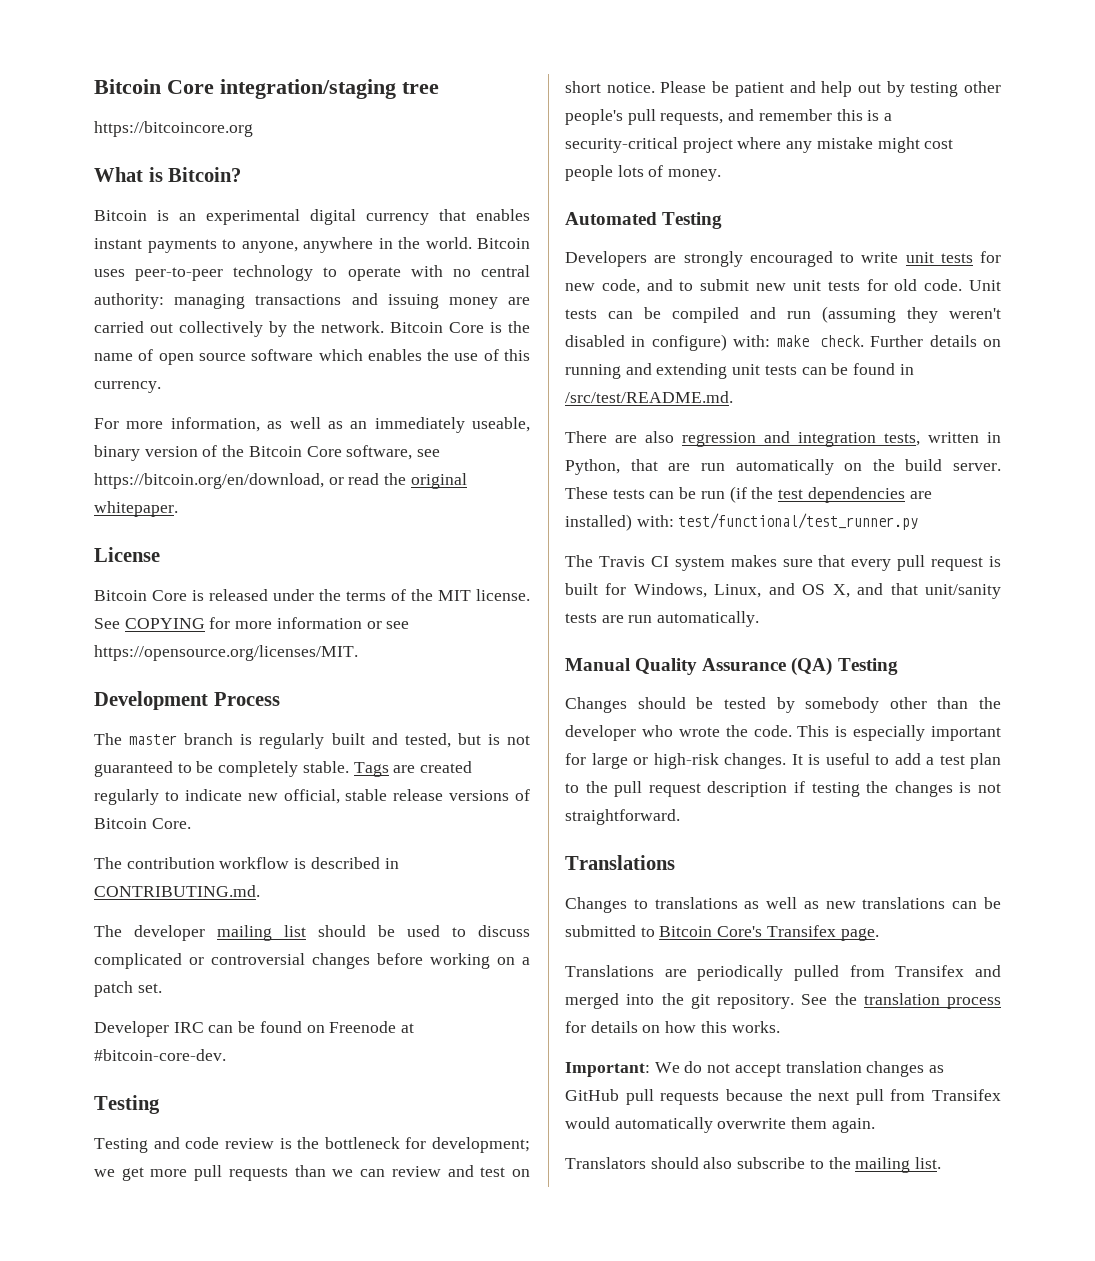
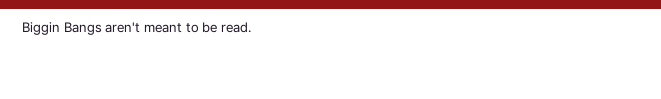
[94,79,439,99] [94,121,253,137] [94,167,242,182] [94,209,530,225] [94,237,530,253] [94,265,530,281] [94,293,530,309] [94,321,530,337] [94,349,530,365] [94,381,161,393] [94,417,530,433] [94,445,441,461] [94,473,467,489] [94,501,178,517] [94,547,160,562] [94,589,530,601] [94,617,410,629] [94,645,358,661] [94,691,280,710] [94,733,531,749] [94,761,473,777] [94,789,530,805] [94,818,191,829] [94,857,399,869] [94,885,260,897] [94,925,530,941] [94,953,530,969] [94,981,162,997] [94,1021,415,1037] [94,1049,226,1061] [94,1095,160,1114] [94,1137,530,1153] [94,1165,531,1181] [565,81,1001,97] [565,109,893,125] [565,137,954,153] [565,165,722,181] [565,212,723,229] [565,251,1001,267] [565,279,1001,294] [565,306,1001,323] [565,334,1001,351] [565,363,914,379] [565,391,733,403] [565,431,1001,447] [565,459,1001,475] [565,486,932,503] [565,513,919,531] [565,555,1001,571] [565,583,1002,599] [565,611,760,627] [565,657,898,676] [565,697,1001,713] [565,725,1001,741] [565,753,1001,769] [565,781,1002,797] [565,809,680,825] [565,855,675,870] [565,897,1001,913] [565,925,879,941] [565,965,1001,981] [565,993,1001,1009] [565,1021,780,1033] [565,1061,945,1077] [565,1089,1001,1105] [565,1117,875,1133] [565,1157,942,1173] Bitcoin Core integration/staging tree // https://bitcoincore.org // What is Bitcoin? // Bitcoin is an experimental digital currency that enables instant payments to anyone, anywhere in the world. Bitcoin uses peer-to-peer technology to operate with no central authority: managing transactions and issuing money are carried out collectively by the network. Bitcoin Core is the name of open source software which enables the use of this currency. // For more information, as well as an immediately useable, binary version of the Bitcoin Core software, see https://bitcoin.org/en/download, or read the original whitepaper. // License // Bitcoin Core is released under the terms of the MIT license. See COPYING for more information or see https://opensource.org/licenses/MIT. // Development Process // The master branch is regularly built and tested, but is not guaranteed to be completely stable. Tags are created regularly to indicate new official, stable release versions of Bitcoin Core. // The contribution workflow is described in CONTRIBUTING.md. // The developer mailing list should be used to discuss complicated or controversial changes before working on a patch set. // Developer IRC can be found on Freenode at #bitcoin-core-dev. // Testing // Testing and code review is the bottleneck for development; we get more pull requests than we can review and test on short notice. Please be patient and help out by testing other people's pull requests, and remember this is a security-critical project where any mistake might cost people lots of money. // Automated Testing // Developers are strongly encouraged to write unit tests for new code, and to submit new unit tests for old code. Unit tests can be compiled and run (assuming they weren't disabled in configure) with: make check. Further details on running and extending unit tests can be found in /src/test/README.md. // There are also regression and integration tests, written in Python, that are run automatically on the build server. These tests can be run (if the test dependencies are installed) with: test/functional/test_runner.py // The Travis CI system makes sure that every pull request is built for Windows, Linux, and OS X, and that unit/sanity tests are run automatically. // Manual Quality Assurance (QA) Testing // Changes should be tested by somebody other than the developer who wrote the code. This is especially important for large or high-risk changes. It is useful to add a test plan to the pull request description if testing the changes is not straightforward. // Translations // Changes to translations as well as new translations can be submitted to Bitcoin Core's Transifex page. // Translations are periodically pulled from Transifex and merged into the git repository. See the translation process for details on how this works. // Important: We do not accept translation changes as GitHub pull requests because the next pull from Transifex would automatically overwrite them again. // Translators should also subscribe to the mailing list. -> [22,22,251,35] Biggin Bangs aren't meant to be read.

